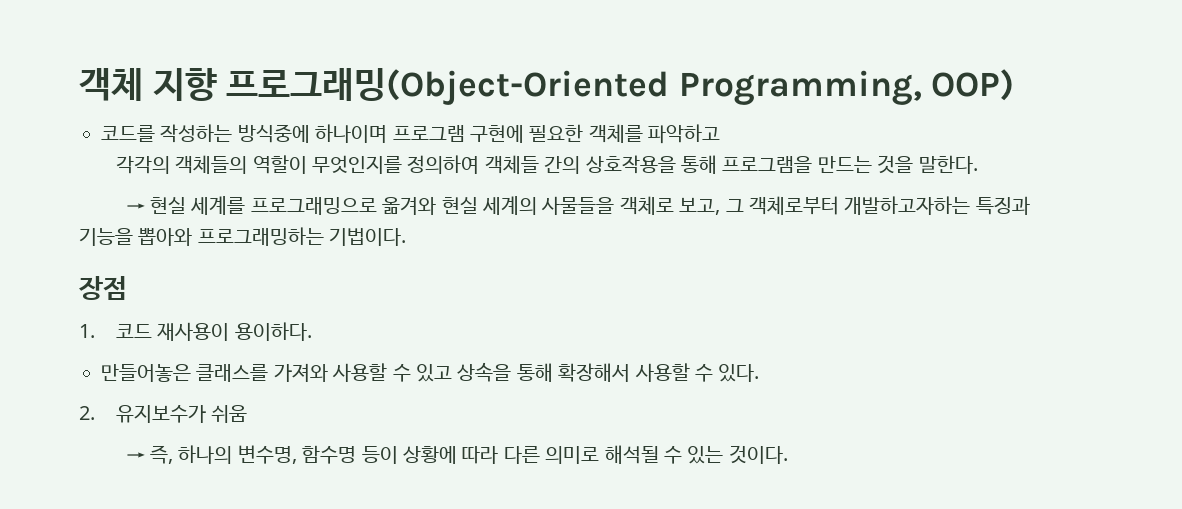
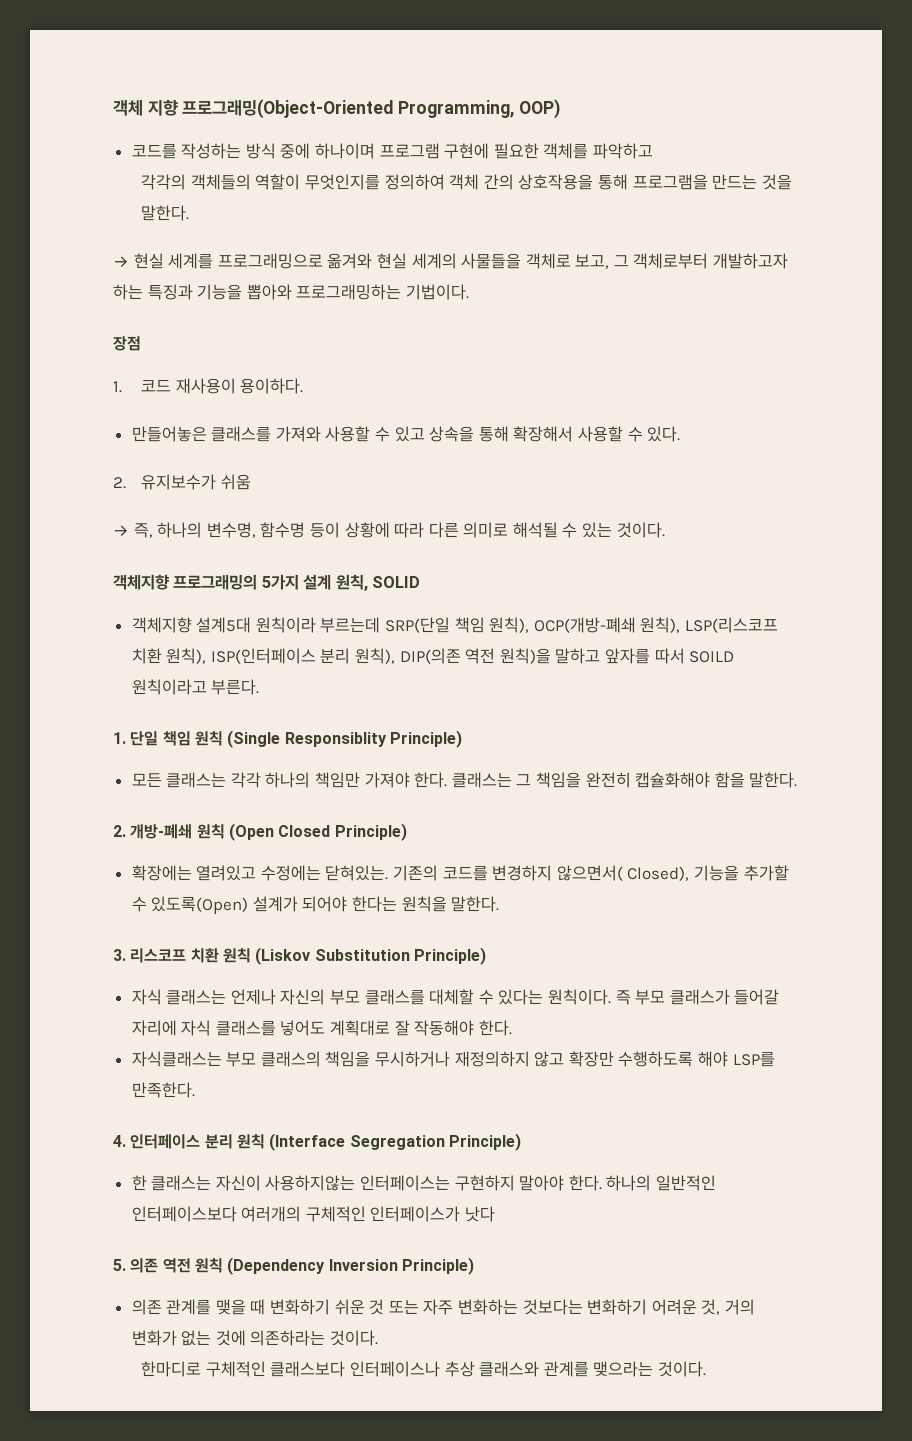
[237,124,310,143] 방식중에 -> [245,143,311,159] 방식 중에
[484,155,539,174] 객체들 -> [449,174,480,190] 객체
[844,196,971,215] 개발하고자하는 -> [713,253,789,269] [113,284,143,300] 개발하고자 하는
(788, 454) none -> [113,574,421,591] [131,617,779,633] [131,648,735,664] [131,679,260,695] [113,730,462,748] [131,772,798,788] [113,823,407,841] [131,865,789,881] [131,896,500,914] [113,947,486,965] [131,989,780,1005] [131,1020,512,1036] [131,1051,775,1067] [131,1082,195,1098] [113,1133,521,1151] [131,1175,717,1191] [131,1206,496,1222] [113,1257,474,1275] [131,1299,755,1315] [131,1330,379,1346] [141,1361,706,1377] // 객체지향 프로그래밍의 5가지 설계 원칙, SOLID // 객체지향 설계5대 원칙이라 부르는데 SRP(단일 책임 원칙), OCP(개방-폐쇄 원칙), LSP(리스코프 치환 원칙), ISP(인터페이스 분리 원칙), DIP(의존 역전 원칙)을 말하고 앞자를 따서 SOILD 원칙이라고 부른다. // 1. 단일 책임 원칙 (Single Responsiblity Principle) // 모든 클래스는 각각 하나의 책임만 가져야 한다. 클래스는 그 책임을 완전히 캡슐화해야 함을 말한다. // 2. 개방-폐쇄 원칙 (Open Closed Principle) // 확장에는 열려있고 수정에는 닫혀있는. 기존의 코드를 변경하지 않으면서( Closed), 기능을 추가할 수 있도록(Open) 설계가 되어야 한다는 원칙을 말한다. // 3. 리스코프 치환 원칙 (Liskov Substitution Principle) // 자식 클래스는 언제나 자신의 부모 클래스를 대체할 수 있다는 원칙이다. 즉 부모 클래스가 들어갈 자리에 자식 클래스를 넣어도 계획대로 잘 작동해야 한다. // 자식클래스는 부모 클래스의 책임을 무시하거나 재정의하지 않고 확장만 수행하도록 해야 LSP를 만족한다. // 4. 인터페이스 분리 원칙 (Interface Segregation Principle) // 한 클래스는 자신이 사용하지않는 인터페이스는 구현하지 말아야 한다. 하나의 일반적인 인터페이스보다 여러개의 구체적인 인터페이스가 낫다 // 5. 의존 역전 원칙 (Dependency Inversion Principle) // 의존 관계를 맺을 때 변화하기 쉬운 것 또는 자주 변화하는 것보다는 변화하기 어려운 것, 거의 변화가 없는 것에 의존하라는 것이다. // 한마디로 구체적인 클래스보다 인터페이스나 추상 클래스와 관계를 맺으라는 것이다.

